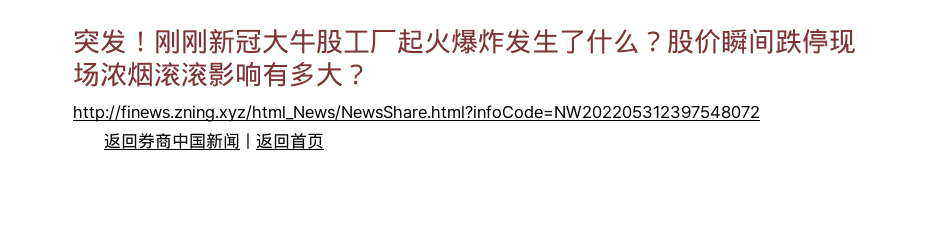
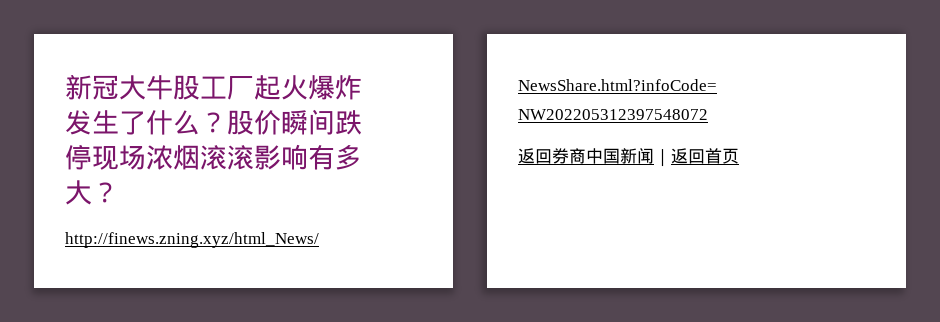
[73,28,208,54] 突发！刚刚 -> (65, 87) none

